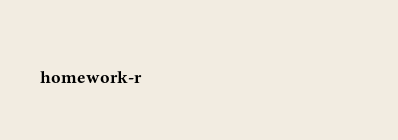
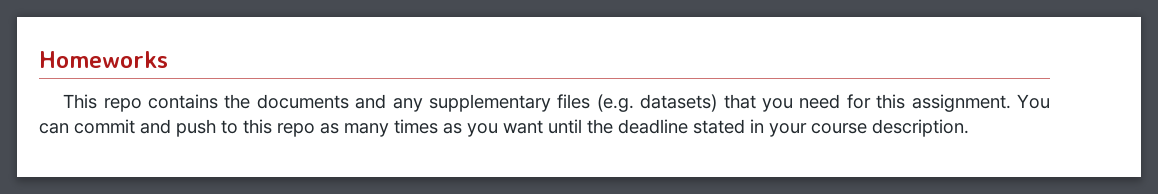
[40,71,142,83] homework-r -> [39,51,168,68] [63,94,1051,112] [39,119,969,137] Homeworks // This repo contains the documents and any supplementary files (e.g. datasets) that you need for this assignment. You can commit and push to this repo as many times as you want until the deadline stated in your course description.

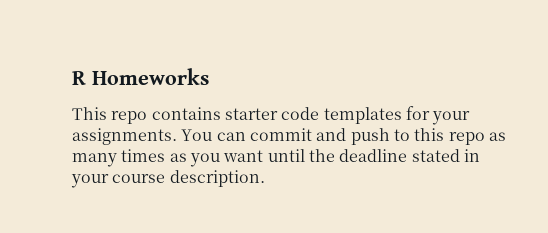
(39, 59) none -> [72,71,86,85] R
[224,94,1011,112] the documents and any supplementary files (e.g. datasets) that you need for this assignment. -> [224,106,471,125] [72,128,177,145] starter code templates for your assignments.

